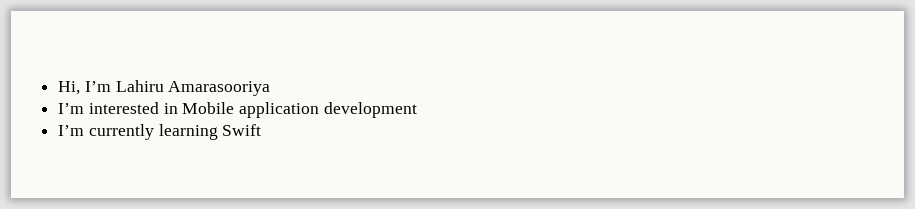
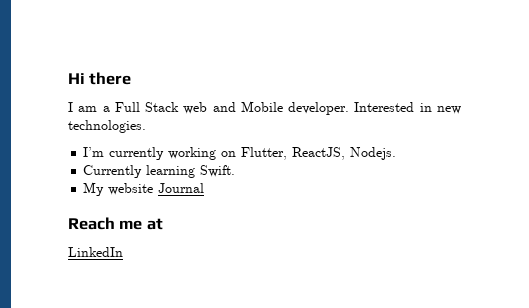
[58,80,271,96] [58,102,417,118] [58,124,262,140] Hi, I’m Lahiru Amarasooriya // I’m interested in Mobile application development // I’m currently learning Swift -> [68,72,132,85] [68,101,461,115] [68,120,146,133] [83,147,397,160] [83,165,236,178] [83,182,205,196] [68,217,163,230] [68,247,123,257] Hi there // I am a Full Stack web and Mobile developer. Interested in new technologies. // I’m currently working on Flutter, ReactJS, Nodejs. // Currently learning Swift. // My website Journal // Reach me at // LinkedIn

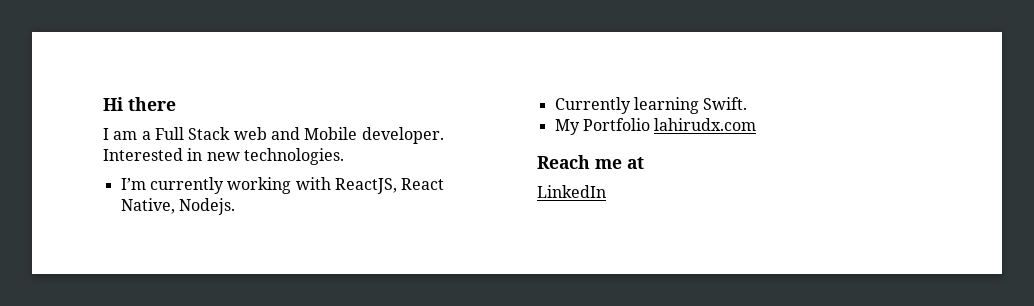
[221,147,346,160] on Flutter, ReactJS, -> [295,177,445,194] [120,198,175,214] with ReactJS, React Native,
[108,183,205,195] website Journal -> [582,118,757,131] Portfolio lahirudx.com

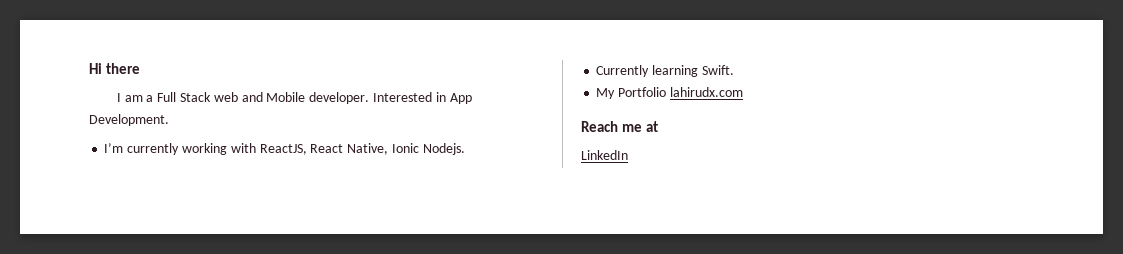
[206,148,344,165] new technologies. -> [449,93,472,104] [89,114,169,126] App Development.
(175, 206) none -> [391,143,419,153] Ionic

